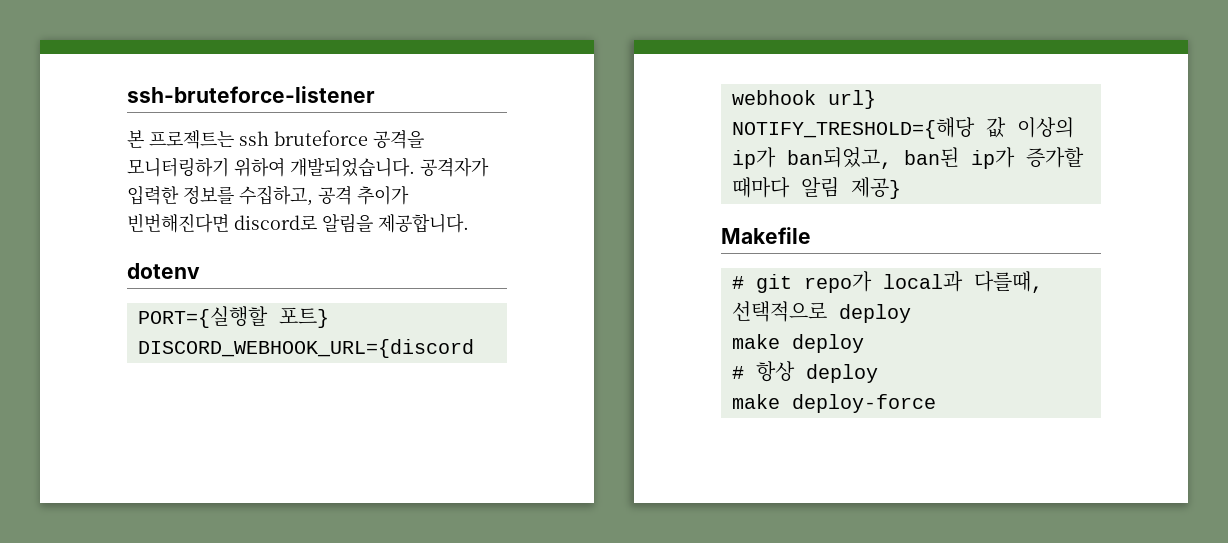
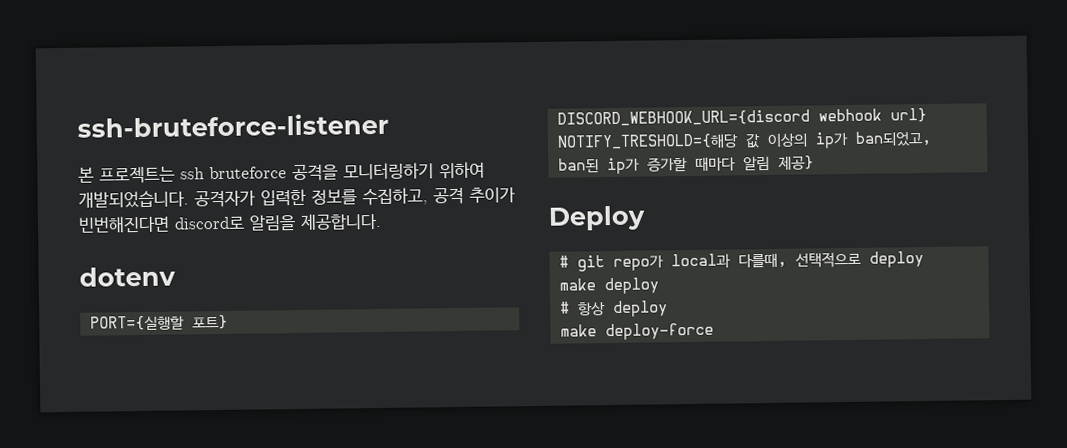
[721,227,811,244] Makefile -> [548,205,646,231] Deploy

